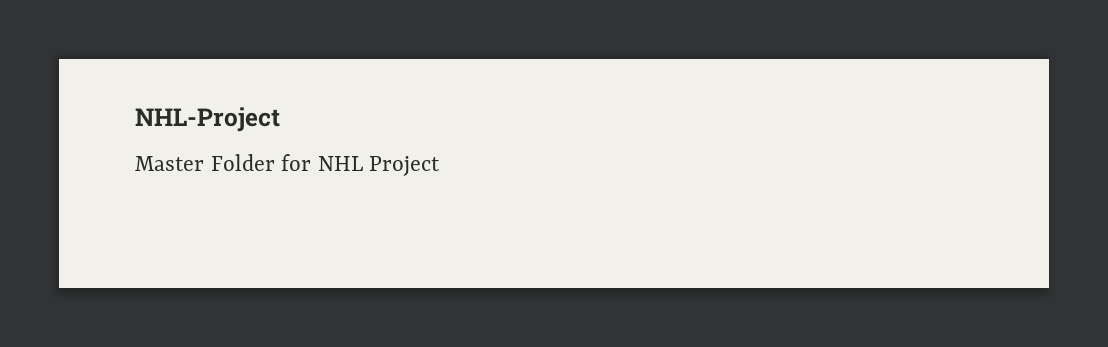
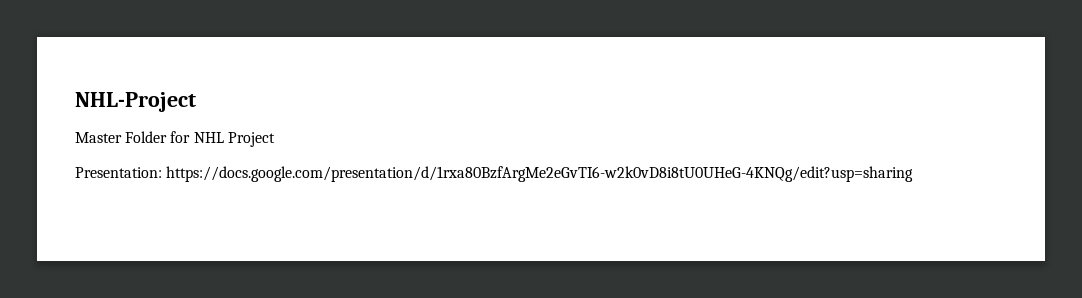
(441, 166) none -> [75,166,914,182] // Presentation: https://docs.google.com/presentation/d/1rxa80BzfArgMe2eGvTI6-w2k0vD8i8tU0UHeG-4KNQg/edit?usp=sharing

